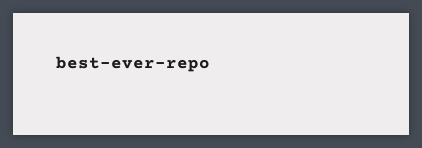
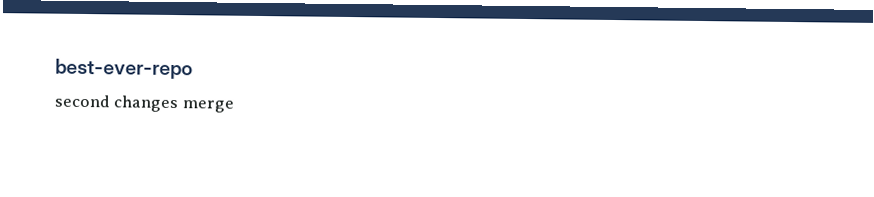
(210, 64) none -> [54,94,234,113] // second changes merge

